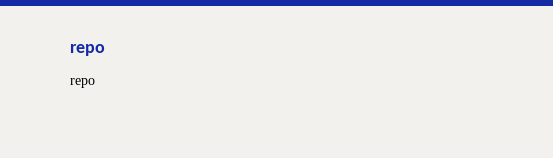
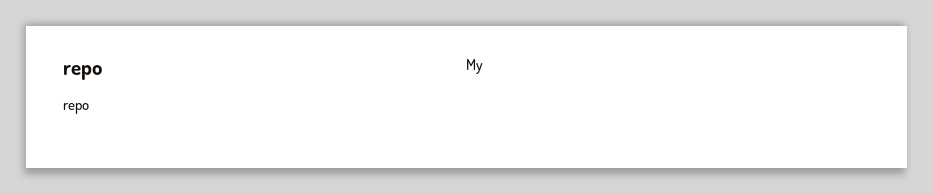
(95, 83) none -> [466,59,483,74] // My

